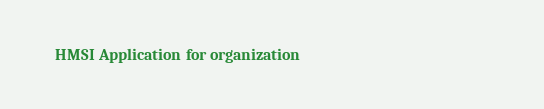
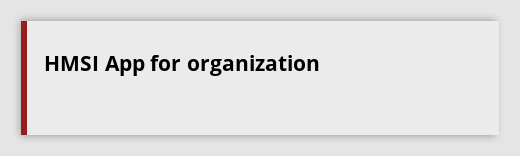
[98,48,182,63] Application -> [104,56,145,76] App

